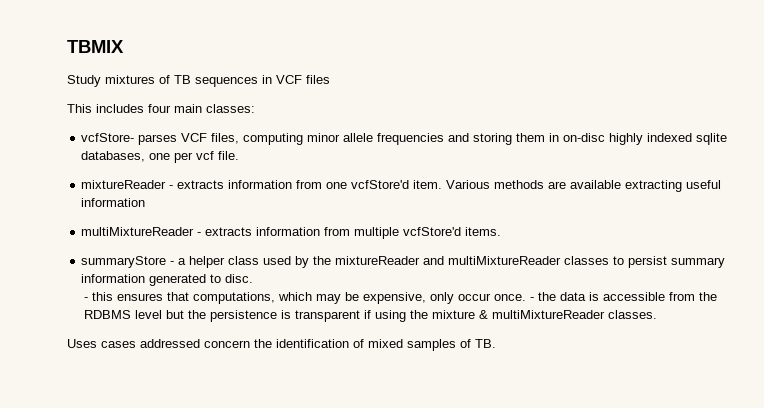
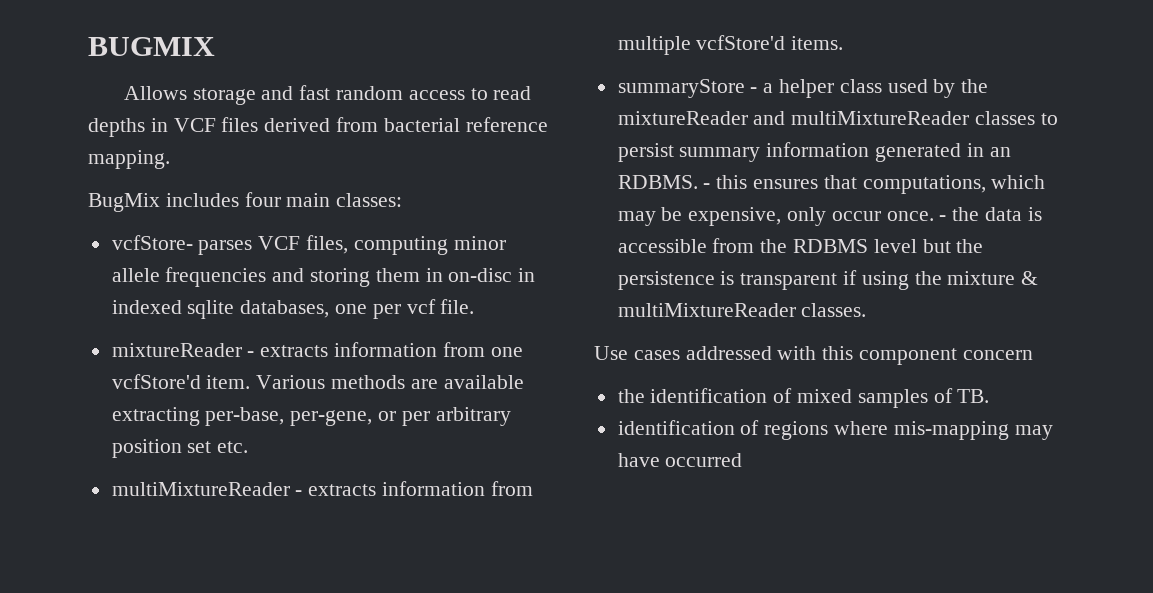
[67,40,124,53] [67,75,330,87] [67,104,92,113] TBMIX // Study mixtures of TB sequences in VCF files // This -> [88,37,215,56] [123,85,532,105] [88,117,548,137] [88,150,170,169] [88,193,160,212] BUGMIX // Allows storage and fast random access to read depths in VCF files derived from bacterial reference mapping. // BugMix
[609,133,644,145] highly -> [518,268,536,282] in
[686,180,722,189] [81,198,146,207] useful information -> [205,407,511,426] [111,439,249,458] per-base, per-gene, or per arbitrary position set etc.
[210,274,254,283] to disc. // -> [966,143,1011,157] [617,175,698,189] in an RDBMS.
[67,339,97,348] Uses -> [594,346,628,360] Use
(200, 343) none -> [777,346,958,365] with this component
(250, 344) none -> (1033, 355) //
(496, 343) none -> [617,420,1053,440] [617,453,743,467] // identification of regions where mis-mapping may have occurred

